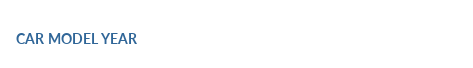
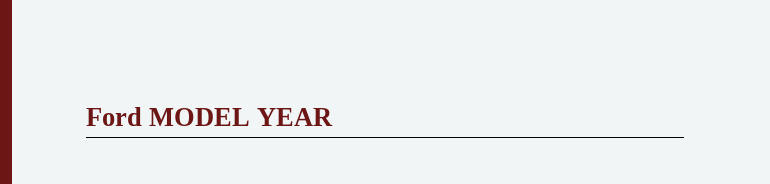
[16,33,45,44] CAR -> [86,107,142,126] Ford

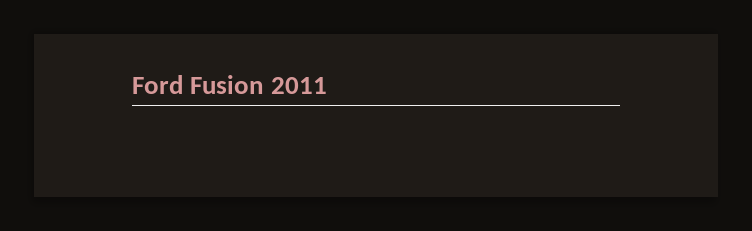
[149,108,334,126] MODEL YEAR -> [190,75,327,94] Fusion 2011

